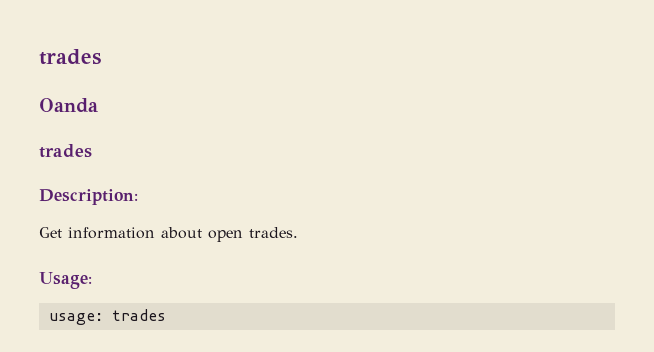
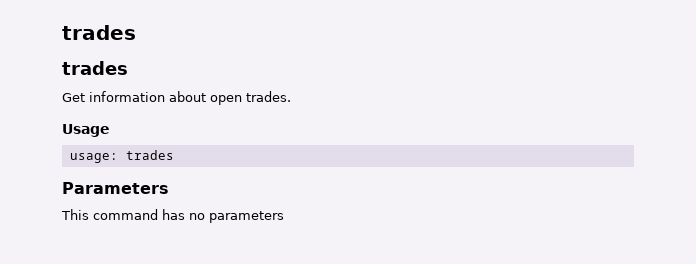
[39,49,101,65] [39,98,98,113] [39,144,92,158] [39,189,138,205] trades // Oanda // trades // Description: -> [62,25,136,40] [62,61,128,75] trades // trades
[39,272,92,289] Usage: -> [62,124,110,137] Usage
(166, 315) none -> [62,182,169,194] [61,209,284,223] // Parameters // This command has no parameters

